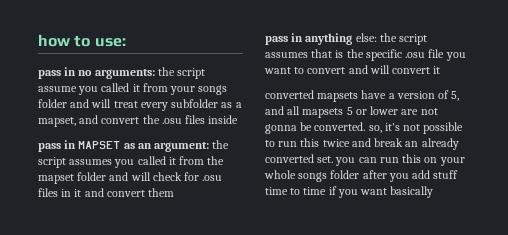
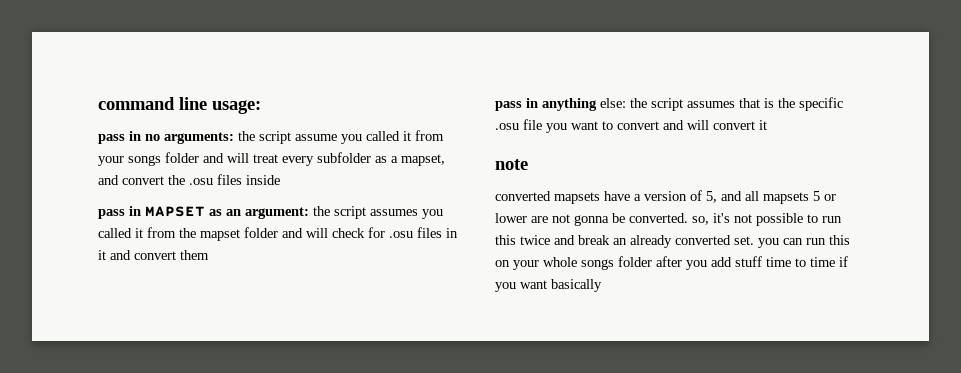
[38,34,126,47] how to use: -> [98,97,261,114] command line usage:
(441, 70) none -> [495,159,528,170] // note

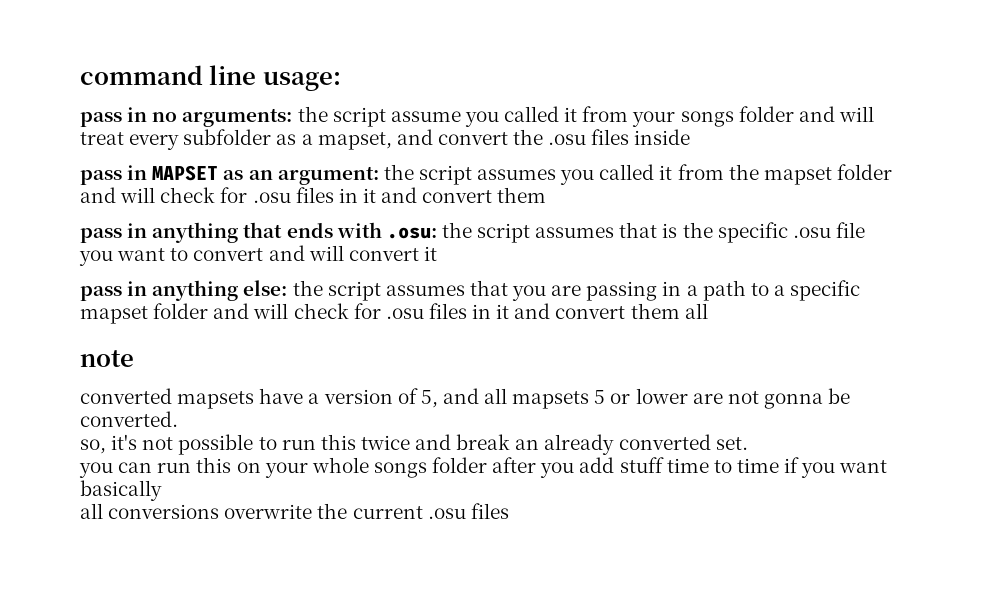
[600,98,626,108] else: -> [243,222,437,239] that ends with .osu:
(767, 125) none -> [80,280,861,301] [80,303,708,324] // pass in anything else: the script assumes that you are passing in a path to a specific mapset folder and will check for .osu files in it and convert them all
(688, 218) none -> (178, 419) //
(754, 240) none -> (748, 443) //
(602, 285) none -> [80,503,509,519] // all conversions overwrite the current .osu files

